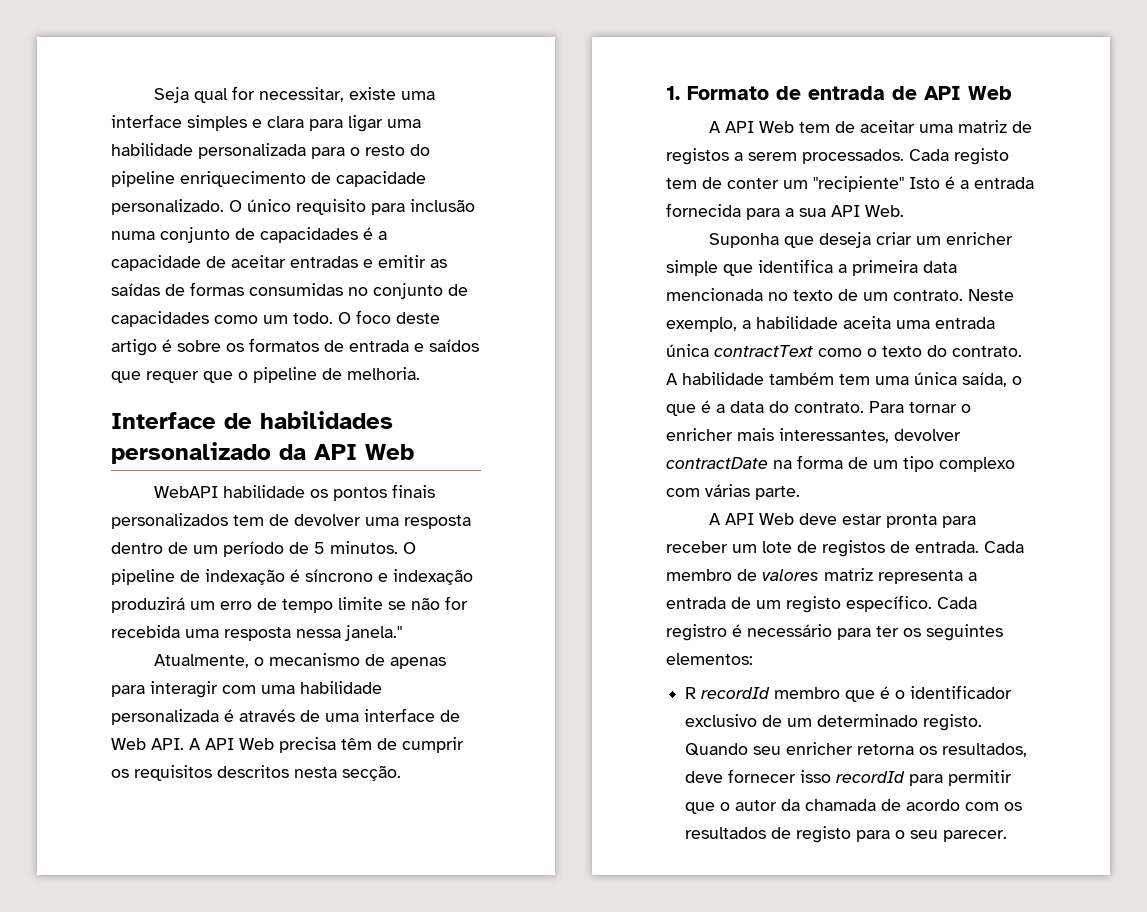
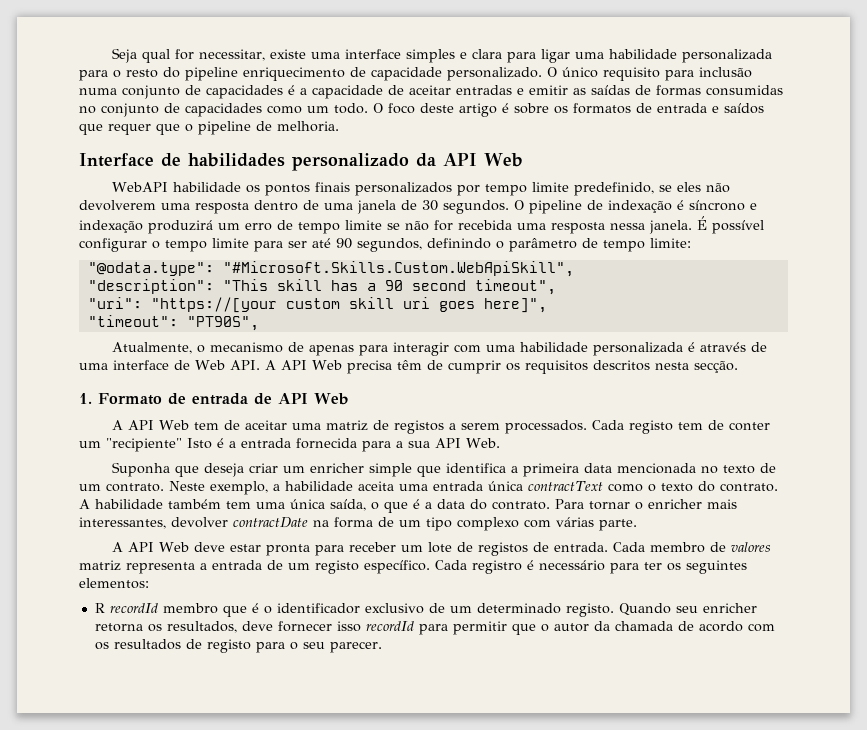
[233,514,471,529] [111,541,398,557] tem de devolver uma resposta dentro de um período de 5 minutos. -> [456,182,730,196] [79,200,509,214] por tempo limite predefinido, se eles não devolverem uma resposta dentro de uma janela de 30 segundos.
[344,625,402,641] janela." -> [649,216,764,234] [79,238,691,252] [87,261,574,277] [87,279,556,295] [87,297,547,313] [87,315,259,331] janela. É possível configurar o tempo limite para ser até 90 segundos, definindo o parâmetro de tempo limite: // "@odata.type": "#Microsoft.Skills.Custom.WebApiSkill", // "description": "This skill has a 90 second timeout", // "uri": "https://[your custom skill uri goes here]", // "timeout": "PT90S",

